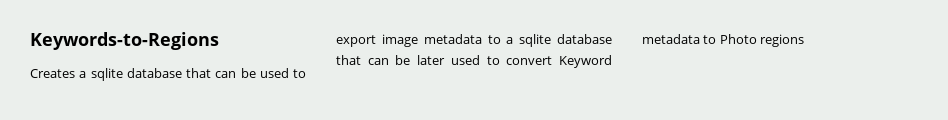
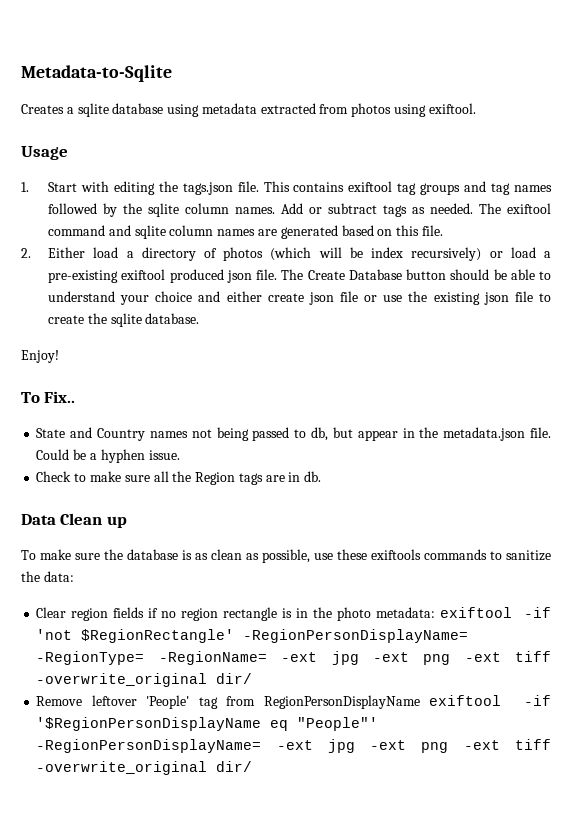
[30,32,219,50] Keywords-to-Regions -> [21,65,172,82] Metadata-to-Sqlite
[186,68,306,78] [336,34,612,47] [336,55,612,68] [642,34,805,47] that can be used to export image metadata to a sqlite database that can be later used to convert Keyword metadata to Photo regions -> [167,103,476,117] [21,146,68,160] [21,181,552,195] [48,203,551,217] [48,225,443,239] [21,247,551,261] [48,269,551,283] [48,291,552,305] [48,313,200,327] [21,350,59,363] [21,391,76,403] [36,427,551,441] [36,449,180,463] [36,471,322,485] [21,513,127,528] [21,549,551,563] [21,571,74,582] [36,607,551,621] [36,629,469,643] [36,651,551,665] [36,673,253,687] [36,695,551,709] [36,717,379,731] [36,739,551,753] [36,761,253,775] using metadata extracted from photos using exiftool. // Usage // 1. Start with editing the tags.json file. This contains exiftool tag groups and tag names followed by the sqlite column names. Add or subtract tags as needed. The exiftool command and sqlite column names are generated based on this file. // 2. Either load a directory of photos (which will be index recursively) or load a pre-existing exiftool produced json file. The Create Database button should be able to understand your choice and either create json file or use the existing json file to create the sqlite database. // Enjoy! // To Fix.. // State and Country names not being passed to db, but appear in the metadata.json file. Could be a hyphen issue. // Check to make sure all the Region tags are in db. // Data Clean up // To make sure the database is as clean as possible, use these exiftools commands to sanitize the data: // Clear region fields if no region rectangle is in the photo metadata: exiftool -if 'not $RegionRectangle' -RegionPersonDisplayName= -RegionType= -RegionName= -ext jpg -ext png -ext tiff -overwrite_original dir/ // Remove leftover 'People' tag from RegionPersonDisplayName exiftool -if '$RegionPersonDisplayName eq "People"' -RegionPersonDisplayName= -ext jpg -ext png -ext tiff -overwrite_original dir/

